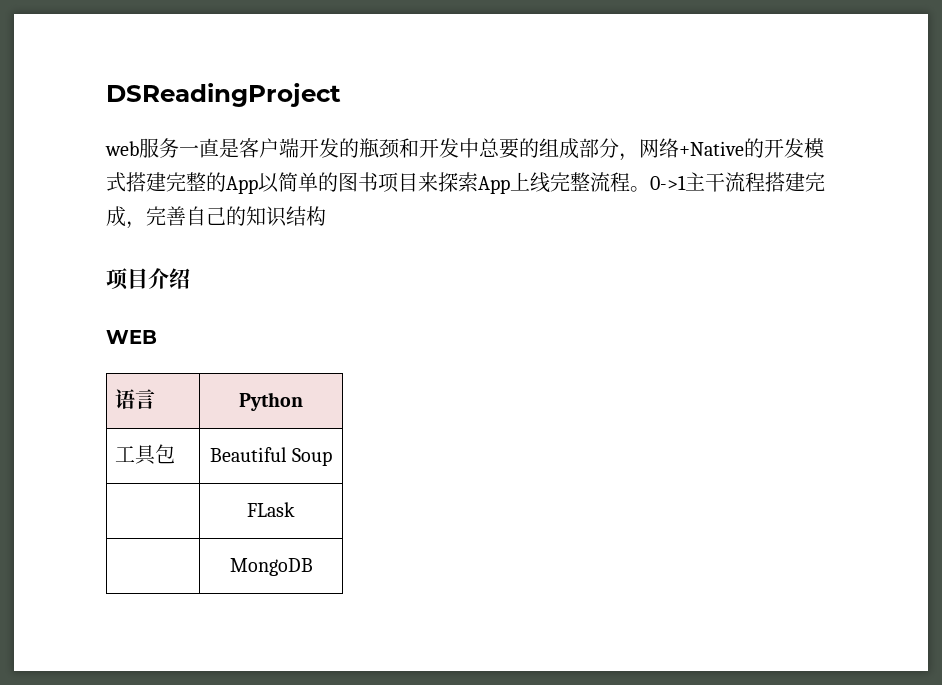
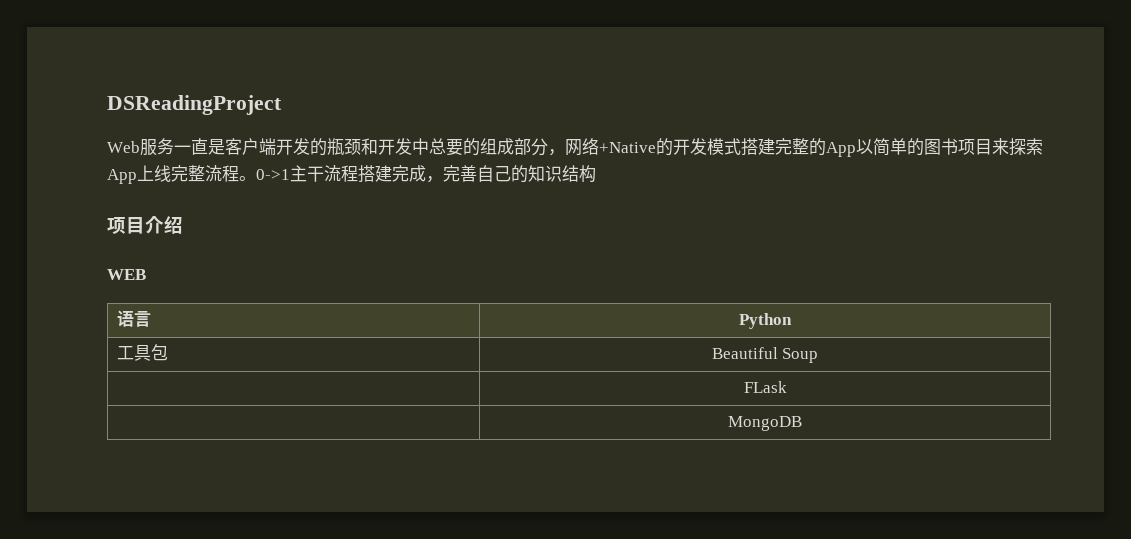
[105,141,139,156] web -> [107,141,140,153] Web

